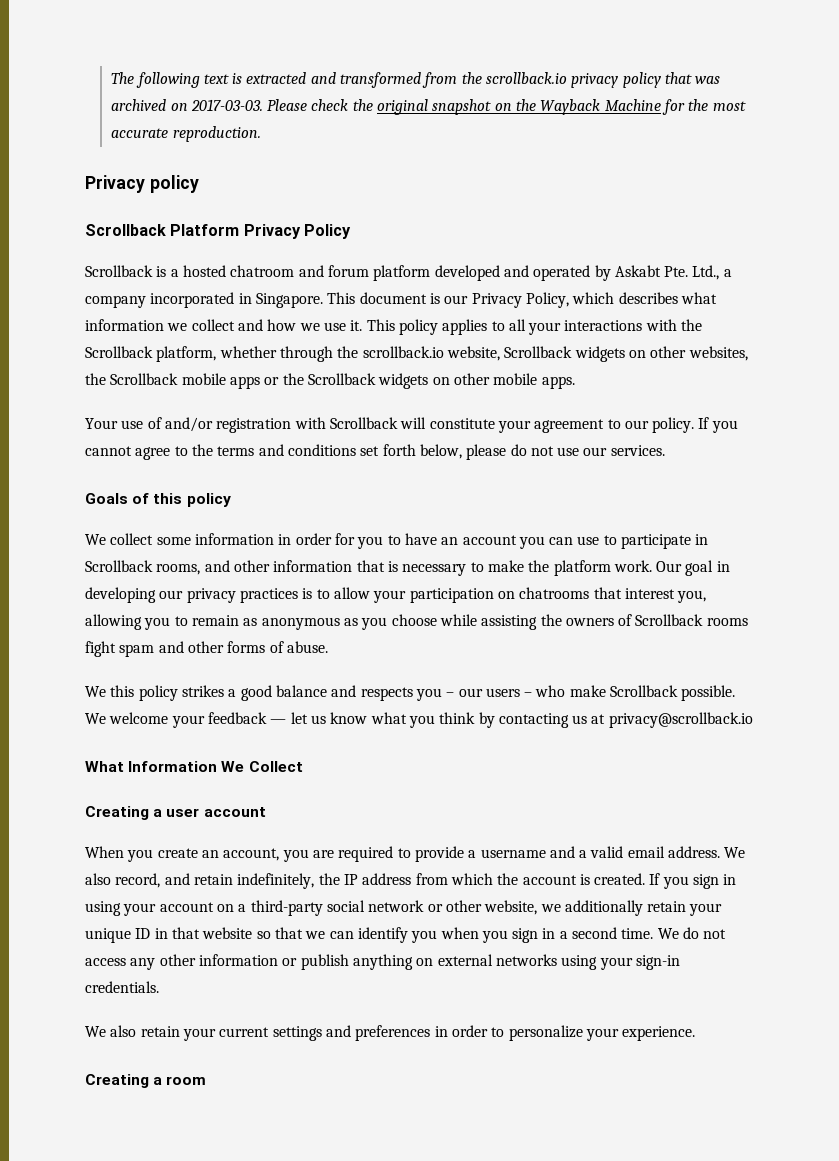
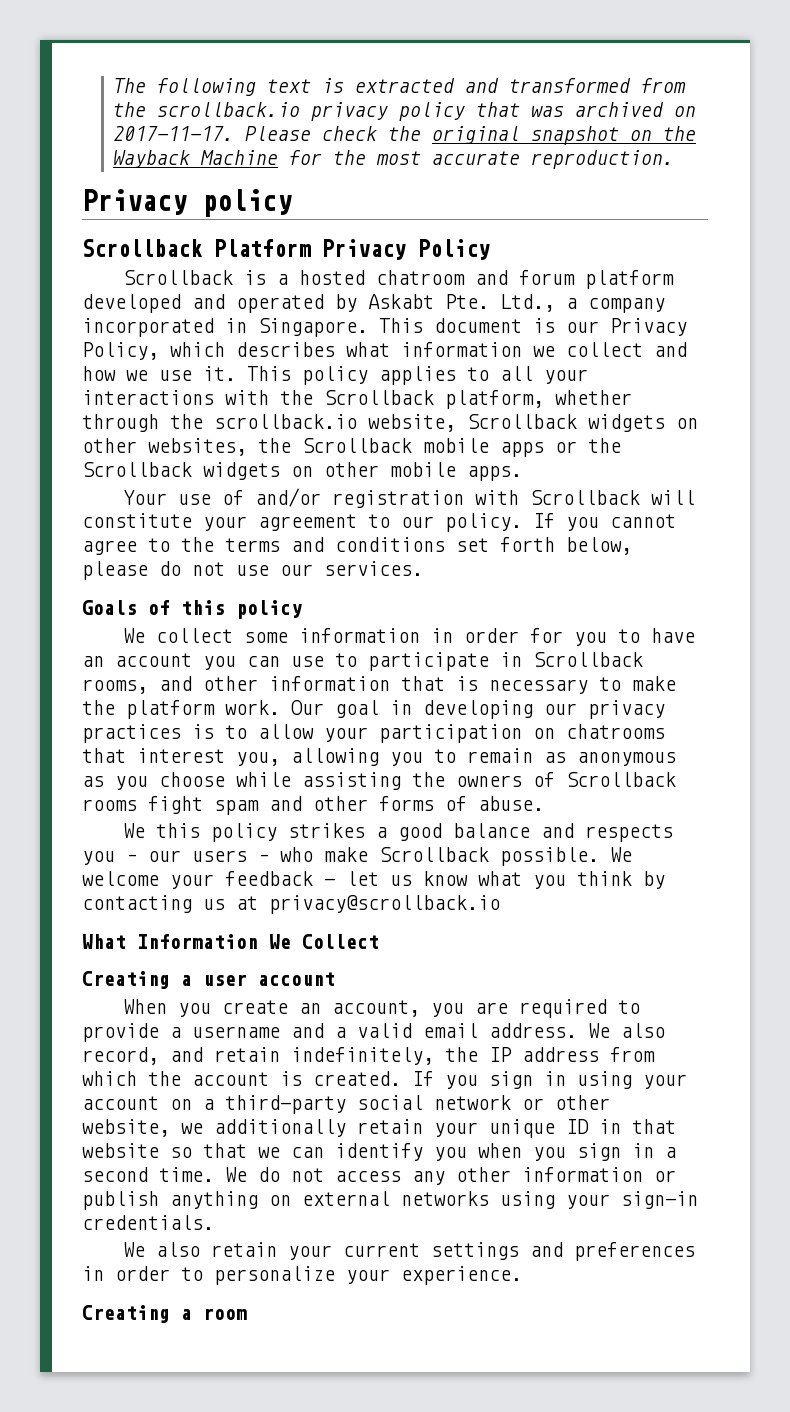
[190,99,263,111] 2017-03-03. -> [113,126,235,141] 2017-11-17.

